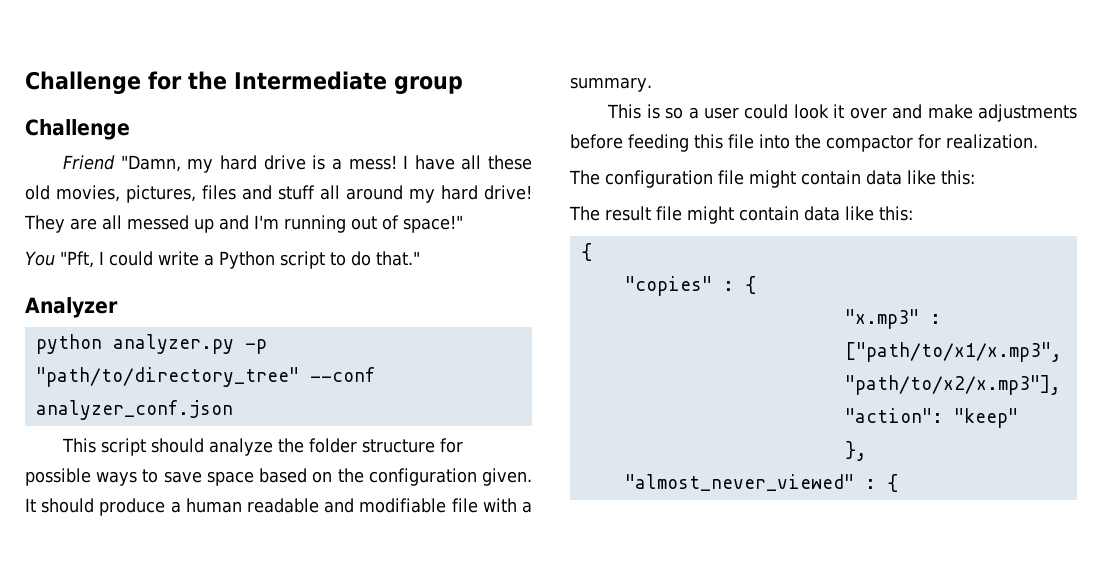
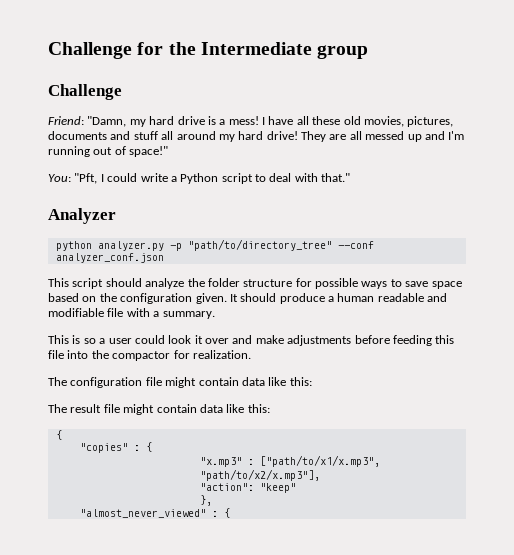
[63,155,116,170] Friend -> [48,116,84,125] Friend:
[202,185,236,200] files -> [48,131,107,140] documents
[25,251,55,266] You -> [48,174,71,182] You:
[350,251,371,266] do -> [269,173,318,182] deal with

